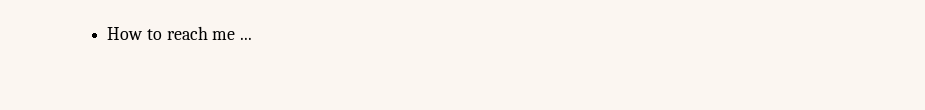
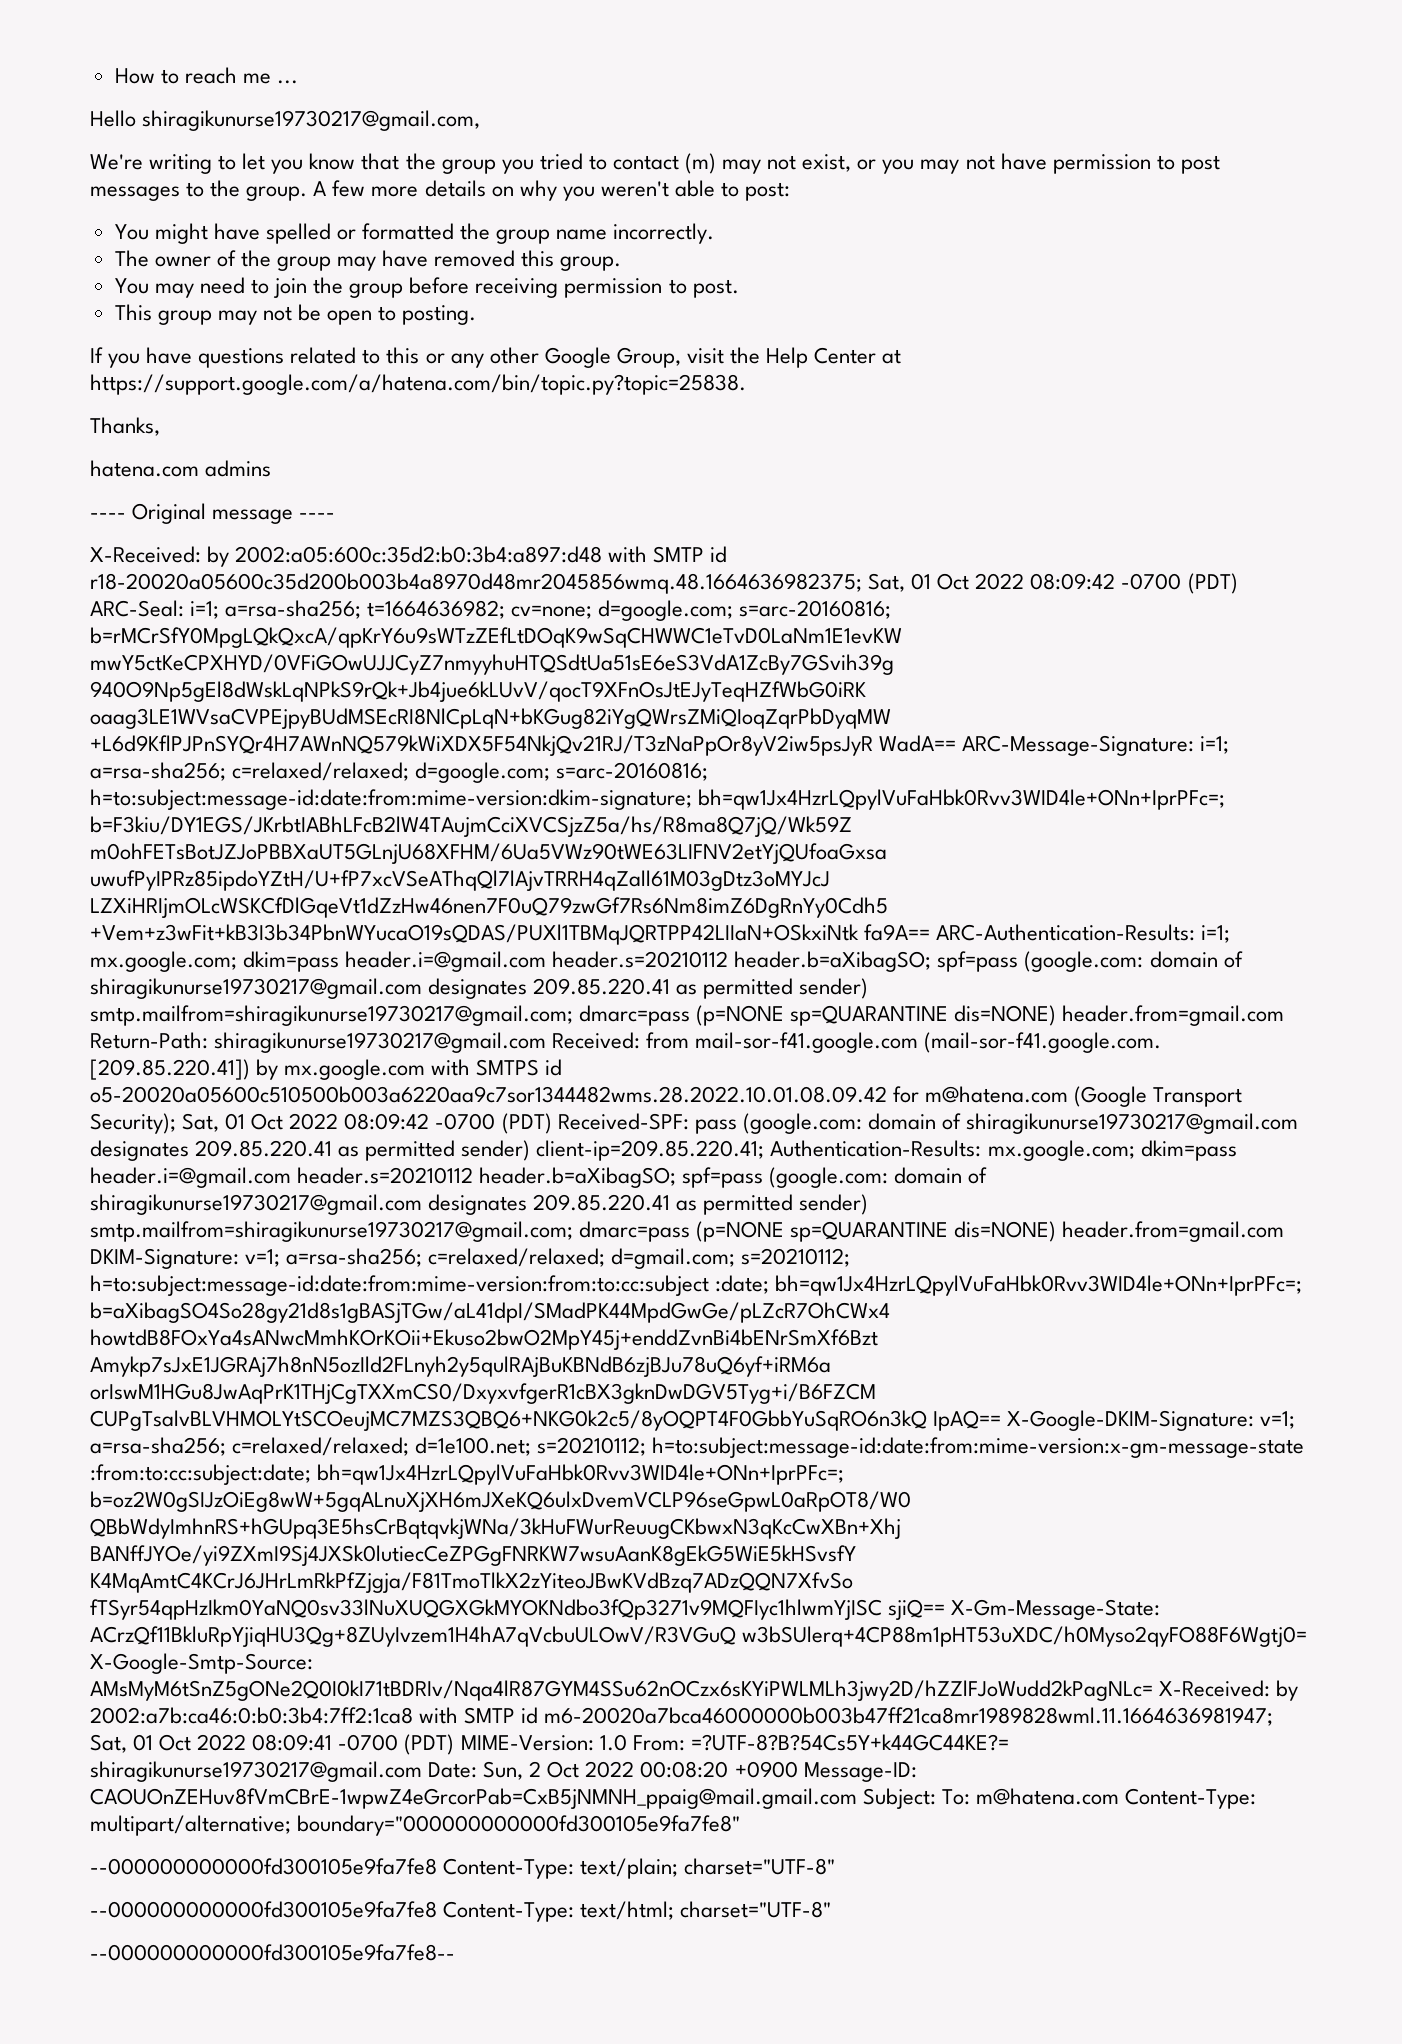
(253, 38) none -> [90,110,481,131] [90,153,1220,174] [90,180,791,201] [114,223,715,244] [114,250,622,271] [114,277,739,298] [114,304,477,325] [90,347,902,368] [90,374,746,395] [90,417,160,436] [90,460,272,477] [90,503,336,524] [90,546,728,567] [90,573,1238,594] [90,600,892,621] [90,627,902,648] [90,654,894,675] [90,681,866,702] [90,708,891,729] [90,735,1230,756] [90,762,709,783] [90,789,1226,810] [90,816,852,837] [90,843,887,864] [90,870,830,891] [90,897,888,918] [90,924,1231,945] [90,951,1243,972] [90,978,869,999] [90,1005,1285,1026] [90,1032,1162,1053] [90,1059,563,1080] [90,1086,1243,1107] [90,1113,1298,1134] [90,1140,1237,1161] [90,1167,988,1188] [90,1194,869,1215] [90,1221,1285,1242] [90,1248,851,1269] [90,1275,1303,1296] [90,1302,890,1323] [90,1329,878,1350] [90,1356,831,1377] [90,1383,876,1404] [90,1410,1296,1431] [90,1437,1305,1458] [90,1464,845,1485] [90,1491,911,1512] [90,1518,901,1539] [90,1545,856,1566] [90,1572,853,1593] [90,1599,1161,1620] [90,1626,1308,1647] [90,1653,313,1674] [90,1680,1299,1701] [90,1707,1274,1726] [90,1734,1009,1755] [90,1761,917,1782] [90,1788,1257,1809] [90,1815,741,1836] [90,1858,836,1879] [90,1901,832,1922] [90,1944,455,1961] // Hello shiragikunurse19730217@gmail.com, // We're writing to let you know that the group you tried to contact (m) may not exist, or you may not have permission to post messages to the group. A few more details on why you weren't able to post: // You might have spelled or formatted the group name incorrectly. // The owner of the group may have removed this group. // You may need to join the group before receiving permission to post. // This group may not be open to posting. // If you have questions related to this or any other Google Group, visit the Help Center at https://support.google.com/a/hatena.com/bin/topic.py?topic=25838. // Thanks, // hatena.com admins // ---- Original message ---- // X-Received: by 2002:a05:600c:35d2:b0:3b4:a897:d48 with SMTP id r18-20020a05600c35d200b003b4a8970d48mr2045856wmq.48.1664636982375; Sat, 01 Oct 2022 08:09:42 -0700 (PDT) ARC-Seal: i=1; a=rsa-sha256; t=1664636982; cv=none; d=google.com; s=arc-20160816; b=rMCrSfY0MpgLQkQxcA/qpKrY6u9sWTzZEfLtDOqK9wSqCHWWC1eTvD0LaNm1E1evKW mwY5ctKeCPXHYD/0VFiGOwUJJCyZ7nmyyhuHTQSdtUa51sE6eS3VdA1ZcBy7GSvih39g 940O9Np5gEl8dWskLqNPkS9rQk+Jb4jue6kLUvV/qocT9XFnOsJtEJyTeqHZfWbG0iRK oaag3LE1WVsaCVPEjpyBUdMSEcRI8NlCpLqN+bKGug82iYgQWrsZMiQIoqZqrPbDyqMW +L6d9KflPJPnSYQr4H7AWnNQ579kWiXDX5F54NkjQv21RJ/T3zNaPpOr8yV2iw5psJyR WadA== ARC-Message-Signature: i=1; a=rsa-sha256; c=relaxed/relaxed; d=google.com; s=arc-20160816; h=to:subject:message-id:date:from:mime-version:dkim-signature; bh=qw1Jx4HzrLQpylVuFaHbk0Rvv3WID4le+ONn+IprPFc=; b=F3kiu/DY1EGS/JKrbtIABhLFcB2lW4TAujmCciXVCSjzZ5a/hs/R8ma8Q7jQ/Wk59Z m0ohFETsBotJZJoPBBXaUT5GLnjU68XFHM/6Ua5VWz90tWE63LIFNV2etYjQUfoaGxsa uwufPyIPRz85ipdoYZtH/U+fP7xcVSeAThqQl7lAjvTRRH4qZall61M03gDtz3oMYJcJ LZXiHRIjmOLcWSKCfDlGqeVt1dZzHw46nen7F0uQ79zwGf7Rs6Nm8imZ6DgRnYy0Cdh5 +Vem+z3wFit+kB3I3b34PbnWYucaO19sQDAS/PUXl1TBMqJQRTPP42LIIaN+OSkxiNtk fa9A== ARC-Authentication-Results: i=1; mx.google.com; dkim=pass header.i=@gmail.com header.s=20210112 header.b=aXibagSO; spf=pass (google.com: domain of shiragikunurse19730217@gmail.com designates 209.85.220.41 as permitted sender) smtp.mailfrom=shiragikunurse19730217@gmail.com; dmarc=pass (p=NONE sp=QUARANTINE dis=NONE) header.from=gmail.com Return-Path: shiragikunurse19730217@gmail.com Received: from mail-sor-f41.google.com (mail-sor-f41.google.com. [209.85.220.41]) by mx.google.com with SMTPS id o5-20020a05600c510500b003a6220aa9c7sor1344482wms.28.2022.10.01.08.09.42 for m@hatena.com (Google Transport Security); Sat, 01 Oct 2022 08:09:42 -0700 (PDT) Received-SPF: pass (google.com: domain of shiragikunurse19730217@gmail.com designates 209.85.220.41 as permitted sender) client-ip=209.85.220.41; Authentication-Results: mx.google.com; dkim=pass header.i=@gmail.com header.s=20210112 header.b=aXibagSO; spf=pass (google.com: domain of shiragikunurse19730217@gmail.com designates 209.85.220.41 as permitted sender) smtp.mailfrom=shiragikunurse19730217@gmail.com; dmarc=pass (p=NONE sp=QUARANTINE dis=NONE) header.from=gmail.com DKIM-Signature: v=1; a=rsa-sha256; c=relaxed/relaxed; d=gmail.com; s=20210112; h=to:subject:message-id:date:from:mime-version:from:to:cc:subject :date; bh=qw1Jx4HzrLQpylVuFaHbk0Rvv3WID4le+ONn+IprPFc=; b=aXibagSO4So28gy21d8s1gBASjTGw/aL41dpI/SMadPK44MpdGwGe/pLZcR7OhCWx4 howtdB8FOxYa4sANwcMmhKOrKOii+Ekuso2bwO2MpY45j+enddZvnBi4bENrSmXf6Bzt Amykp7sJxE1JGRAj7h8nN5ozIld2FLnyh2y5qulRAjBuKBNdB6zjBJu78uQ6yf+iRM6a orIswM1HGu8JwAqPrK1THjCgTXXmCS0/DxyxvfgerR1cBX3gknDwDGV5Tyg+i/B6FZCM CUPgTsalvBLVHMOLYtSCOeujMC7MZS3QBQ6+NKG0k2c5/8yOQPT4F0GbbYuSqRO6n3kQ IpAQ== X-Google-DKIM-Signature: v=1; a=rsa-sha256; c=relaxed/relaxed; d=1e100.net; s=20210112; h=to:subject:message-id:date:from:mime-version:x-gm-message-state :from:to:cc:subject:date; bh=qw1Jx4HzrLQpylVuFaHbk0Rvv3WID4le+ONn+IprPFc=; b=oz2W0gSIJzOiEg8wW+5gqALnuXjXH6mJXeKQ6ulxDvemVCLP96seGpwL0aRpOT8/W0 QBbWdyImhnRS+hGUpq3E5hsCrBqtqvkjWNa/3kHuFWurReuugCKbwxN3qKcCwXBn+Xhj BANffJYOe/yi9ZXmI9Sj4JXSk0lutiecCeZPGgFNRKW7wsuAanK8gEkG5WiE5kHSvsfY K4MqAmtC4KCrJ6JHrLmRkPfZjgja/F81TmoTlkX2zYiteoJBwKVdBzq7ADzQQN7XfvSo fTSyr54qpHzIkm0YaNQ0sv33lNuXUQGXGkMYOKNdbo3fQp3271v9MQFIyc1hlwmYjISC sjiQ== X-Gm-Message-State: ACrzQf11BkluRpYjiqHU3Qg+8ZUyIvzem1H4hA7qVcbuULOwV/R3VGuQ w3bSUlerq+4CP88m1pHT53uXDC/h0Myso2qyFO88F6Wgtj0= X-Google-Smtp-Source: AMsMyM6tSnZ5gONe2Q0I0kI71tBDRIv/Nqa4lR87GYM4SSu62nOCzx6sKYiPWLMLh3jwy2D/hZZlFJoWudd2kPagNLc= X-Received: by 2002:a7b:ca46:0:b0:3b4:7ff2:1ca8 with SMTP id m6-20020a7bca46000000b003b47ff21ca8mr1989828wml.11.1664636981947; Sat, 01 Oct 2022 08:09:41 -0700 (PDT) MIME-Version: 1.0 From: =?UTF-8?B?54Cs5Y+k44GC44KE?= shiragikunurse19730217@gmail.com Date: Sun, 2 Oct 2022 00:08:20 +0900 Message-ID: CAOUOnZEHuv8fVmCBrE-1wpwZ4eGrcorPab=CxB5jNMNH_ppaig@mail.gmail.com Subject: To: m@hatena.com Content-Type: multipart/alternative; boundary="000000000000fd300105e9fa7fe8" // --000000000000fd300105e9fa7fe8 Content-Type: text/plain; charset="UTF-8" // --000000000000fd300105e9fa7fe8 Content-Type: text/html; charset="UTF-8" // --000000000000fd300105e9fa7fe8--

